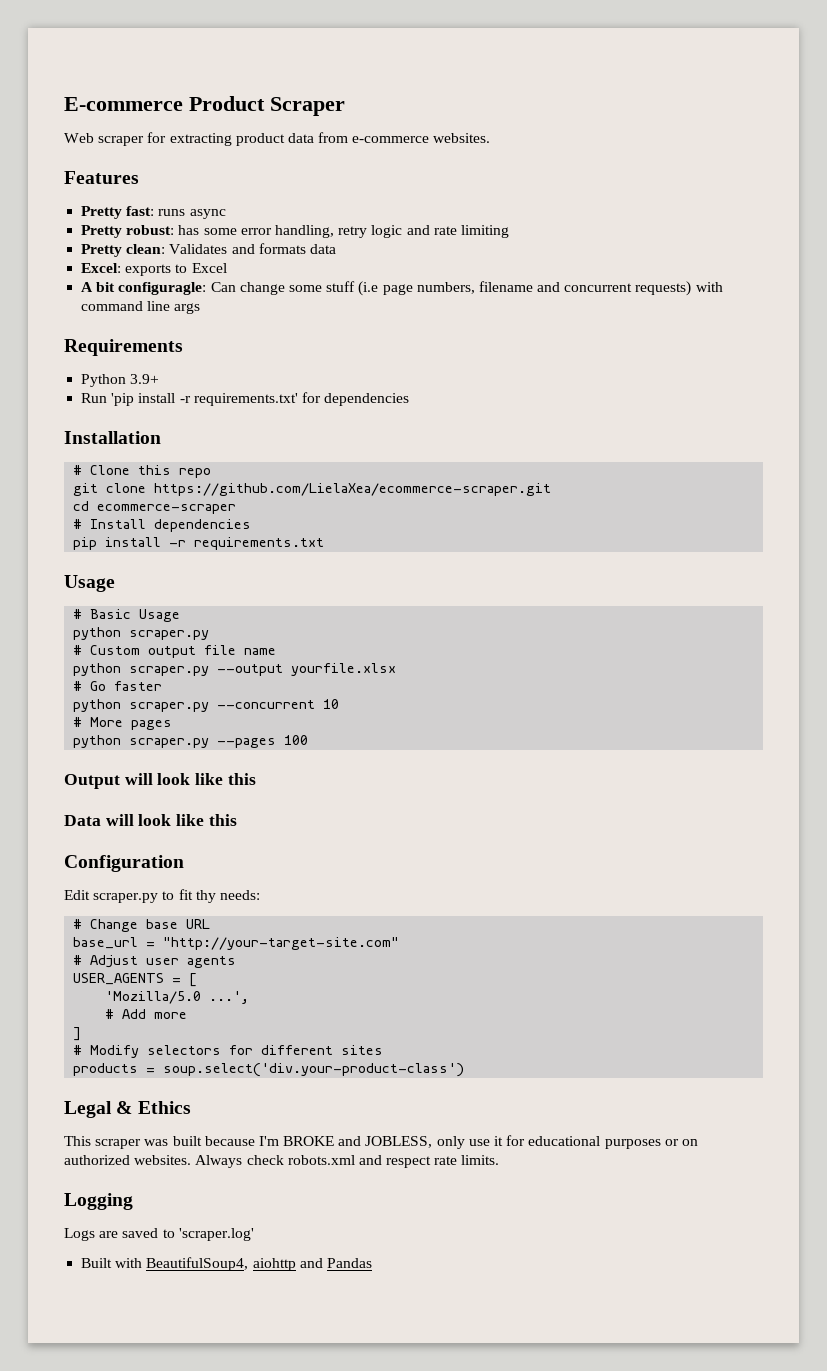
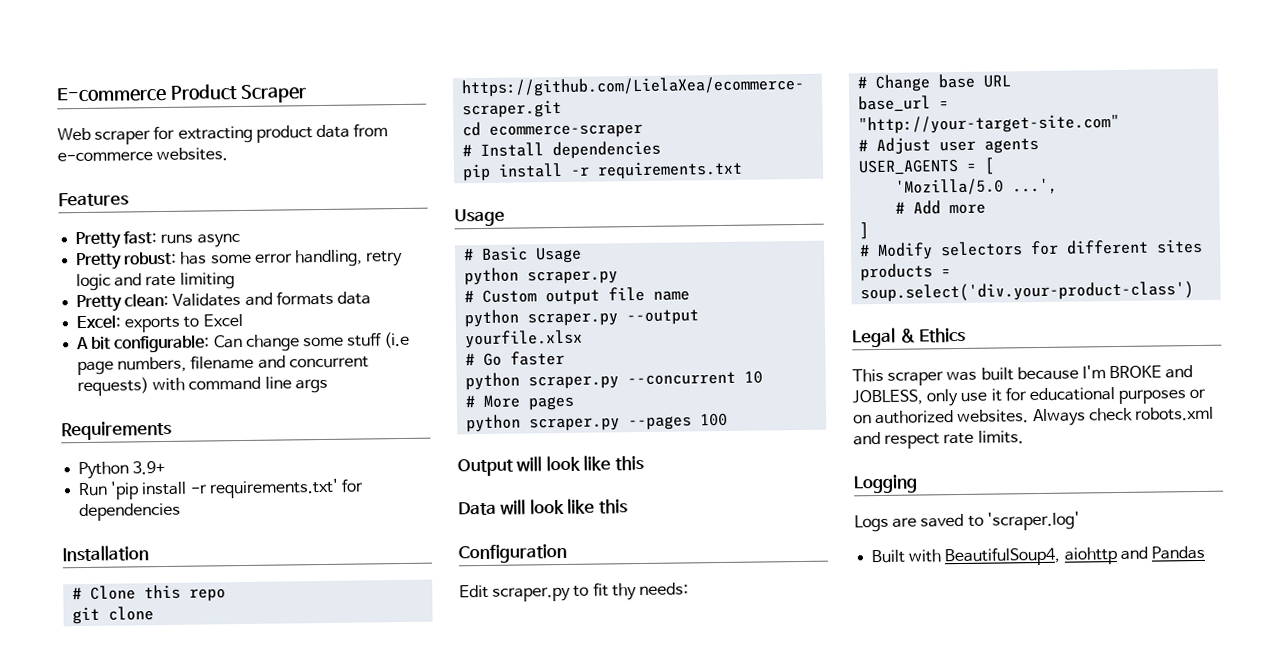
[118,282,207,295] configuragle: -> [114,334,211,353] configurable:

